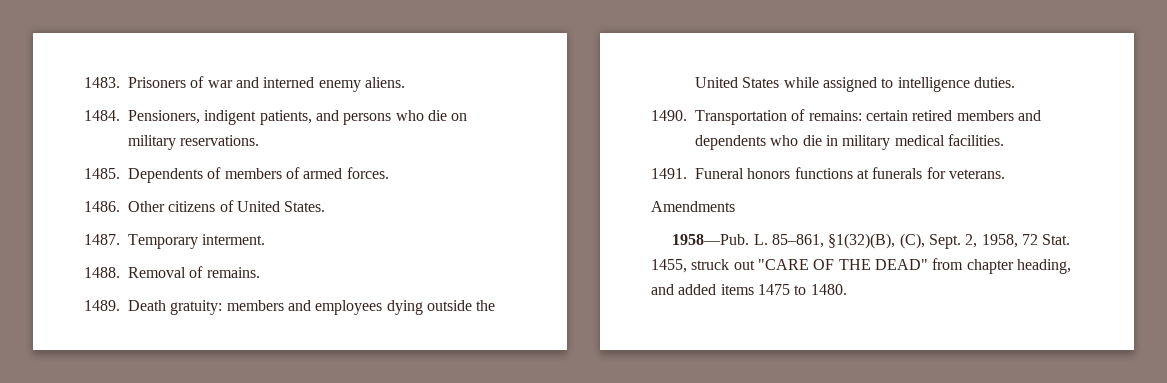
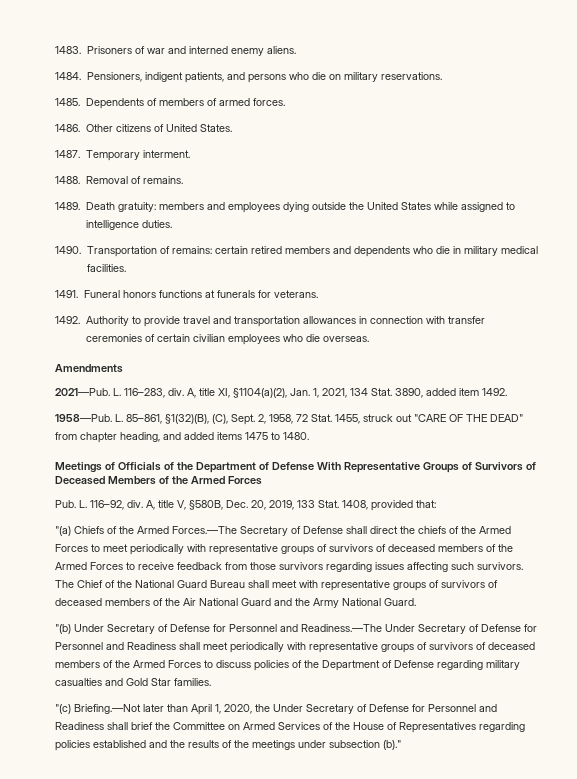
[651,201,735,212] Amendments -> [55,316,485,327] [85,334,369,345] [55,364,123,373] [55,388,507,398] 1492. Authority to provide travel and transportation allowances in connection with transfer ceremonies of certain civilian employees who die overseas. // Amendments // 2021—Pub. L. 116–283, div. A, title XI, §1104(a)(2), Jan. 1, 2021, 134 Stat. 3890, added item 1492.
(847, 289) none -> [55,462,536,473] [55,476,262,485] [55,500,436,511] [55,526,511,536] [55,544,513,555] [55,562,523,572] [55,580,498,591] [55,598,416,608] [55,624,537,634] [55,642,535,653] [55,660,520,671] [55,678,211,686] [55,704,497,715] [55,722,525,733] [55,740,401,751] // Meetings of Officials of the Department of Defense With Representative Groups of Survivors of Deceased Members of the Armed Forces // Pub. L. 116–92, div. A, title V, §580B, Dec. 20, 2019, 133 Stat. 1408, provided that: // "(a) Chiefs of the Armed Forces.—The Secretary of Defense shall direct the chiefs of the Armed Forces to meet periodically with representative groups of survivors of deceased members of the Armed Forces to receive feedback from those survivors regarding issues affecting such survivors. The Chief of the National Guard Bureau shall meet with representative groups of survivors of deceased members of the Air National Guard and the Army National Guard. // "(b) Under Secretary of Defense for Personnel and Readiness.—The Under Secretary of Defense for Personnel and Readiness shall meet periodically with representative groups of survivors of deceased members of the Armed Forces to discuss policies of the Department of Defense regarding military casualties and Gold Star families. // "(c) Briefing.—Not later than April 1, 2020, the Under Secretary of Defense for Personnel and Readiness shall brief the Committee on Armed Services of the House of Representatives regarding policies established and the results of the meetings under subsection (b)."

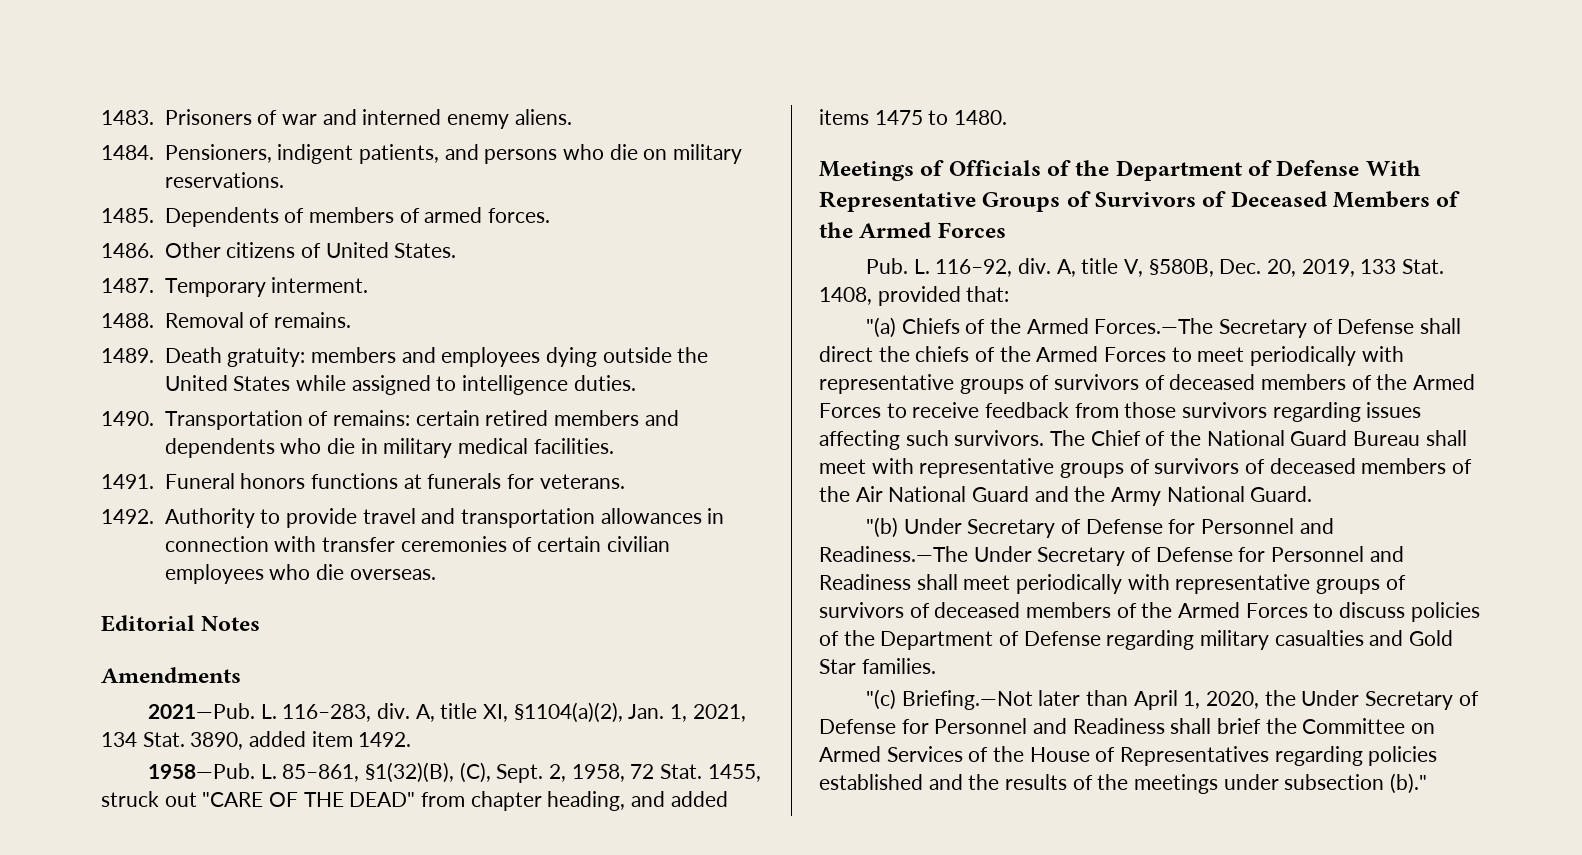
(369, 339) none -> [101,615,261,632] // Editorial Notes

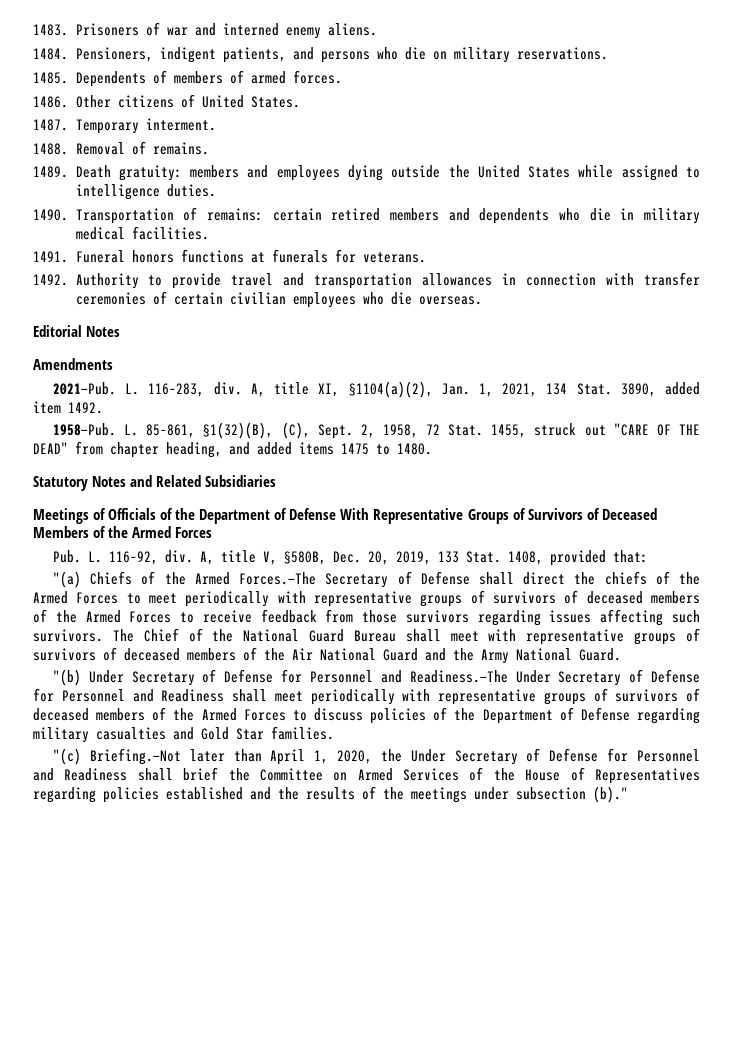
(1008, 117) none -> [33,475,277,491] // Statutory Notes and Related Subsidiaries

